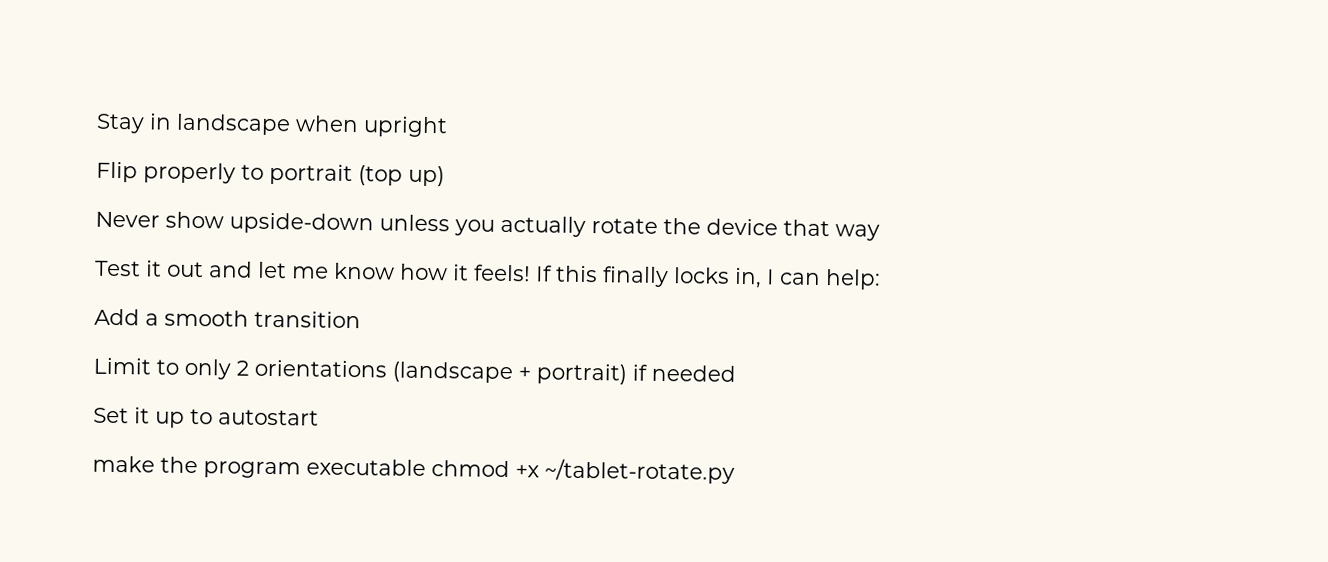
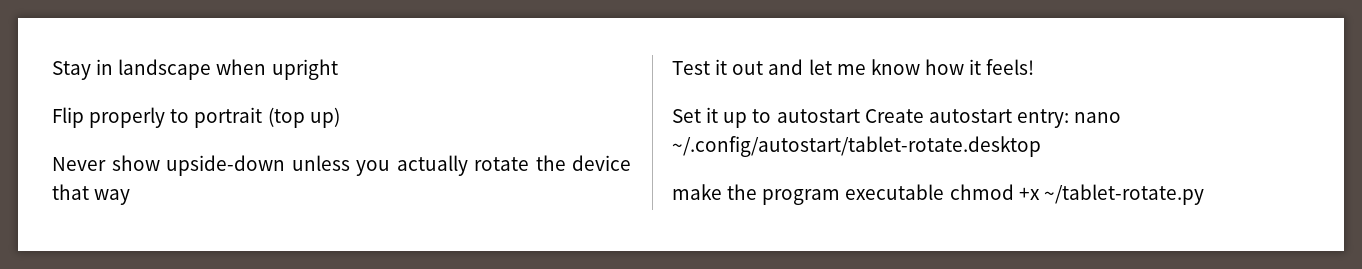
[535,265,881,290] [94,308,361,329] [93,357,736,385] If this finally locks in, I can help: // Add a smooth transition // Limit to only 2 orientations (landscape + portrait) if needed -> (1035, 67) none
(319, 417) none -> [864,109,1122,128] [672,136,1041,157] Create autostart entry: nano ~/.config/autostart/tablet-rotate.desktop

